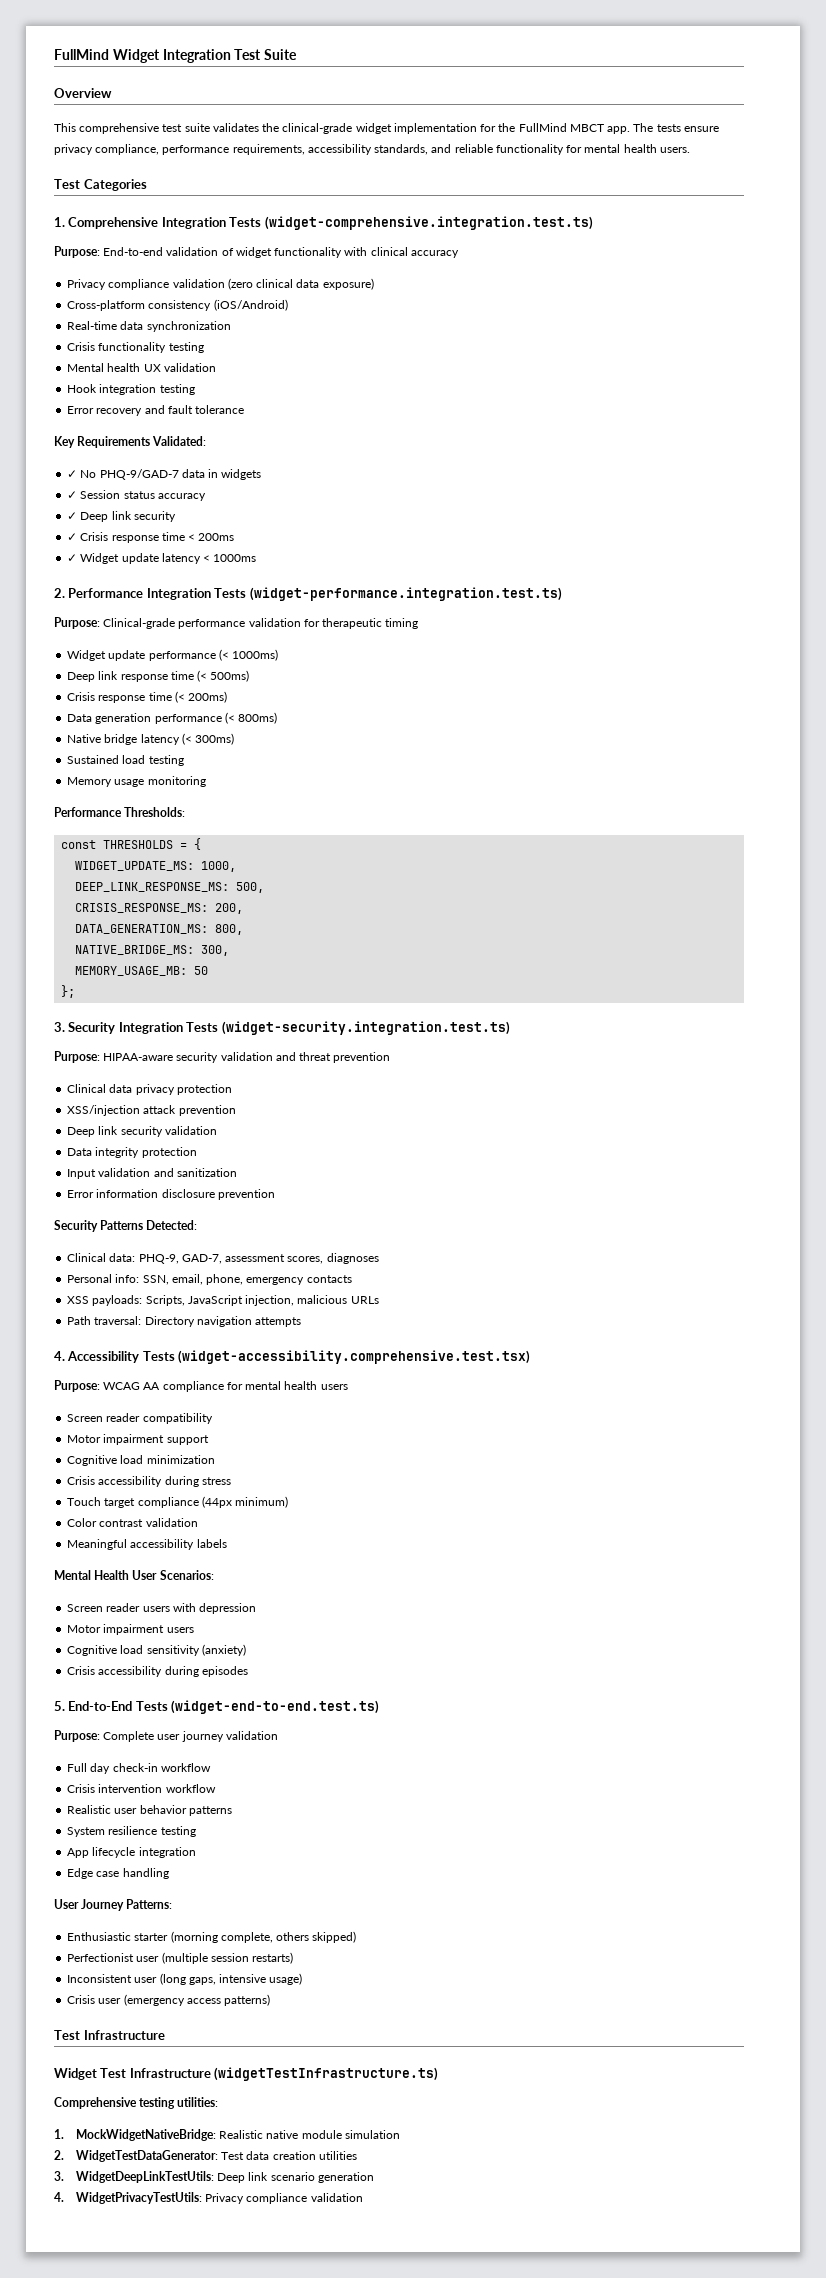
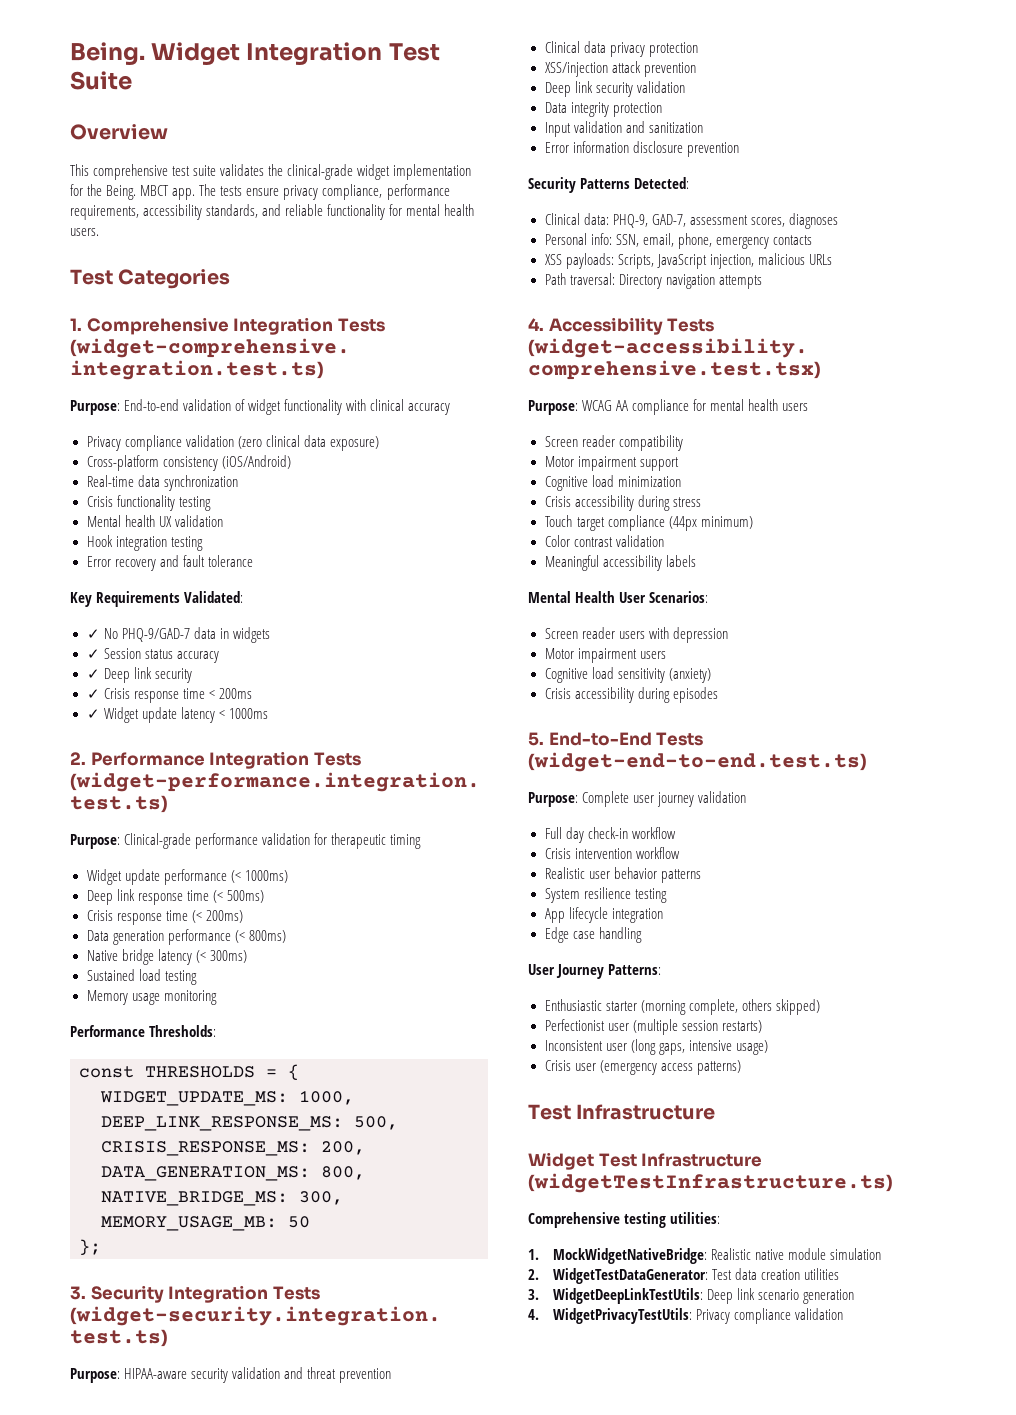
[54,49,109,60] FullMind -> [70,42,145,66] Being.
[518,123,567,132] FullMind -> [106,185,137,200] Being.

